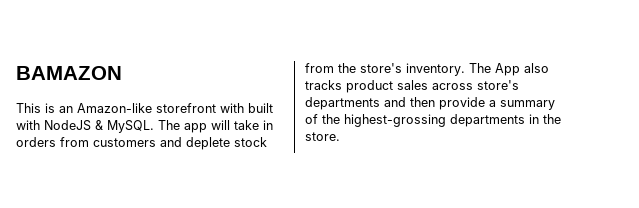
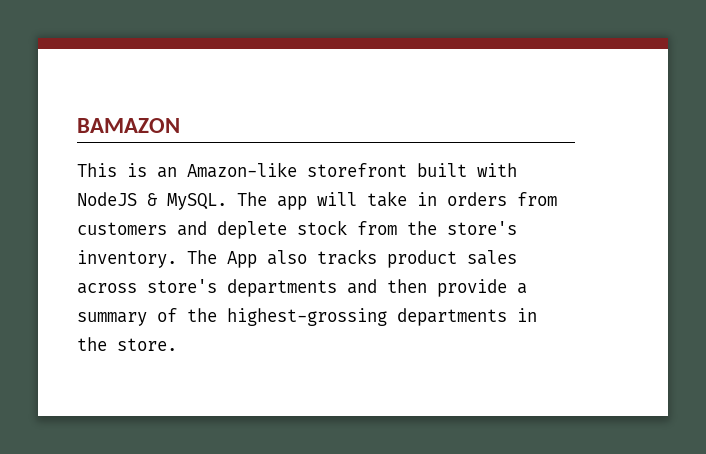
[220,103,244,113] with -> (407, 170) none

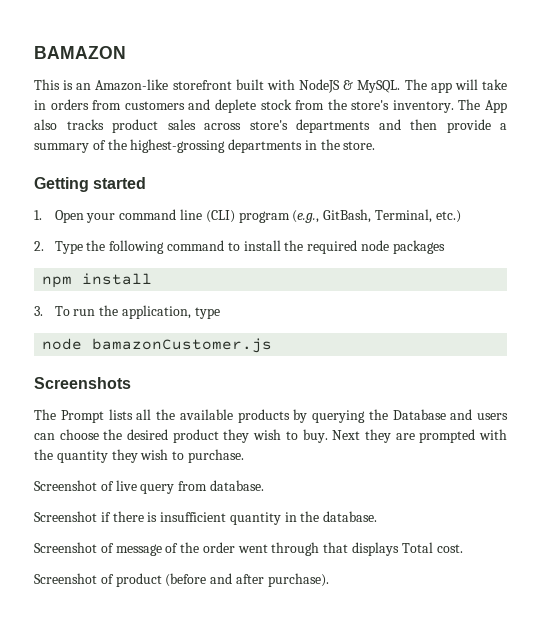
(177, 344) none -> [34,177,147,192] [34,209,461,223] [34,240,445,254] [42,273,153,288] [34,305,220,319] [42,338,273,353] [34,377,131,389] [34,409,508,423] [34,429,507,443] [34,449,244,463] [34,480,264,494] [34,511,378,525] [34,542,463,556] [34,573,329,587] // Getting started // 1. Open your command line (CLI) program (e.g., GitBash, Terminal, etc.) // 2. Type the following command to install the required node packages // npm install // 3. To run the application, type // node bamazonCustomer.js // Screenshots // The Prompt lists all the available products by querying the Database and users can choose the desired product they wish to buy. Next they are prompted with the quantity they wish to purchase. // Screenshot of live query from database. // Screenshot if there is insufficient quantity in the database. // Screenshot of message of the order went through that displays Total cost. // Screenshot of product (before and after purchase).

